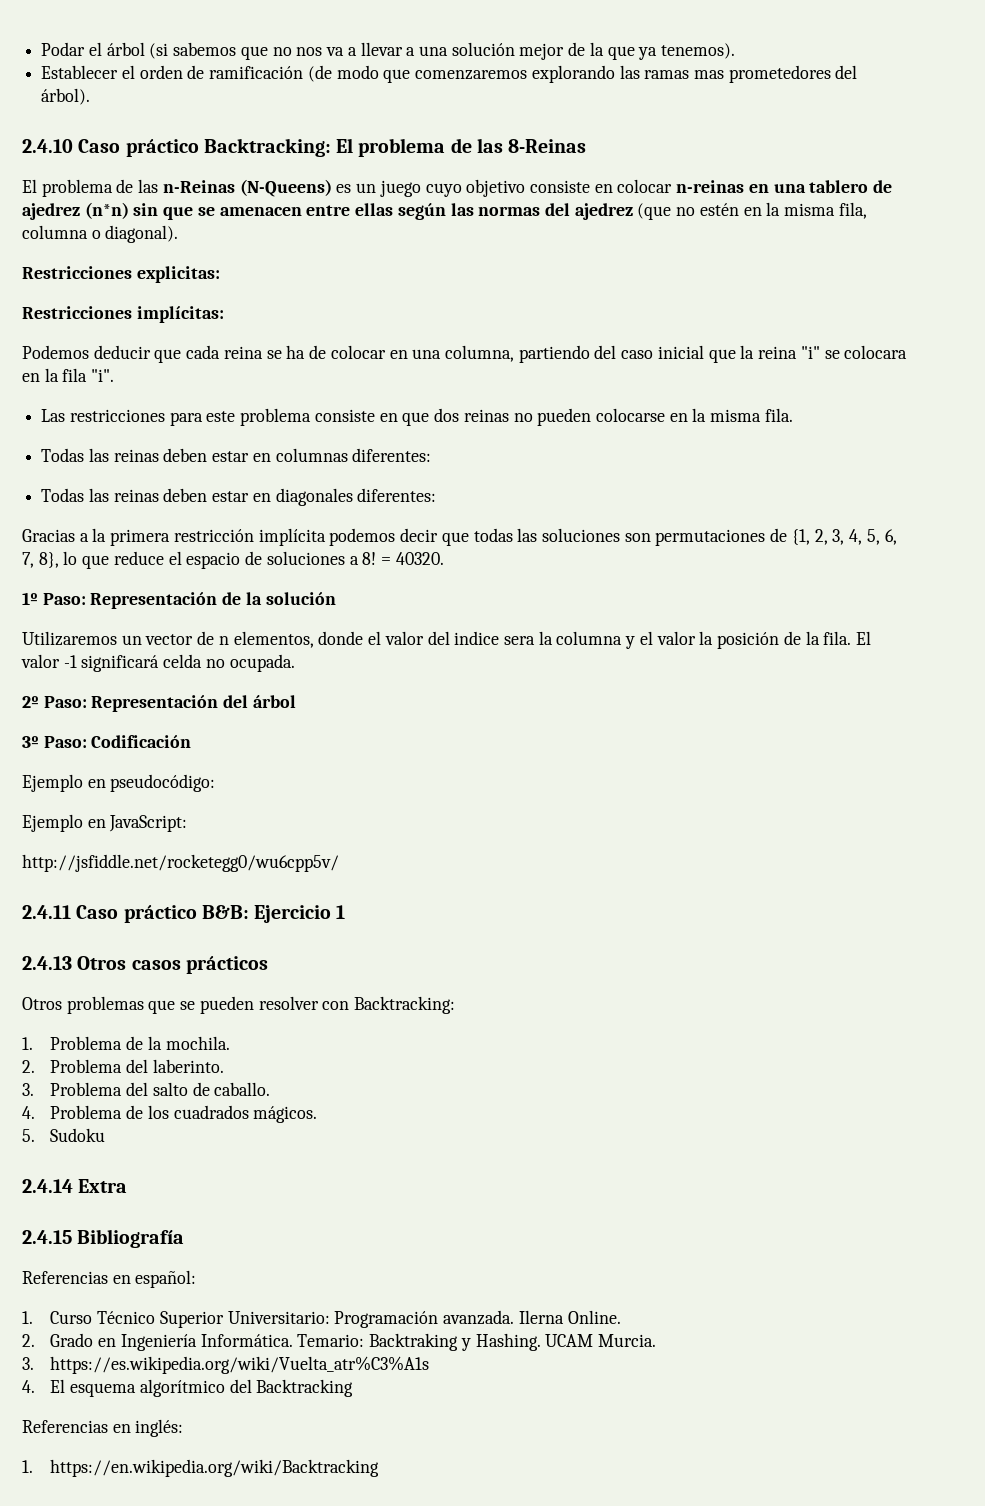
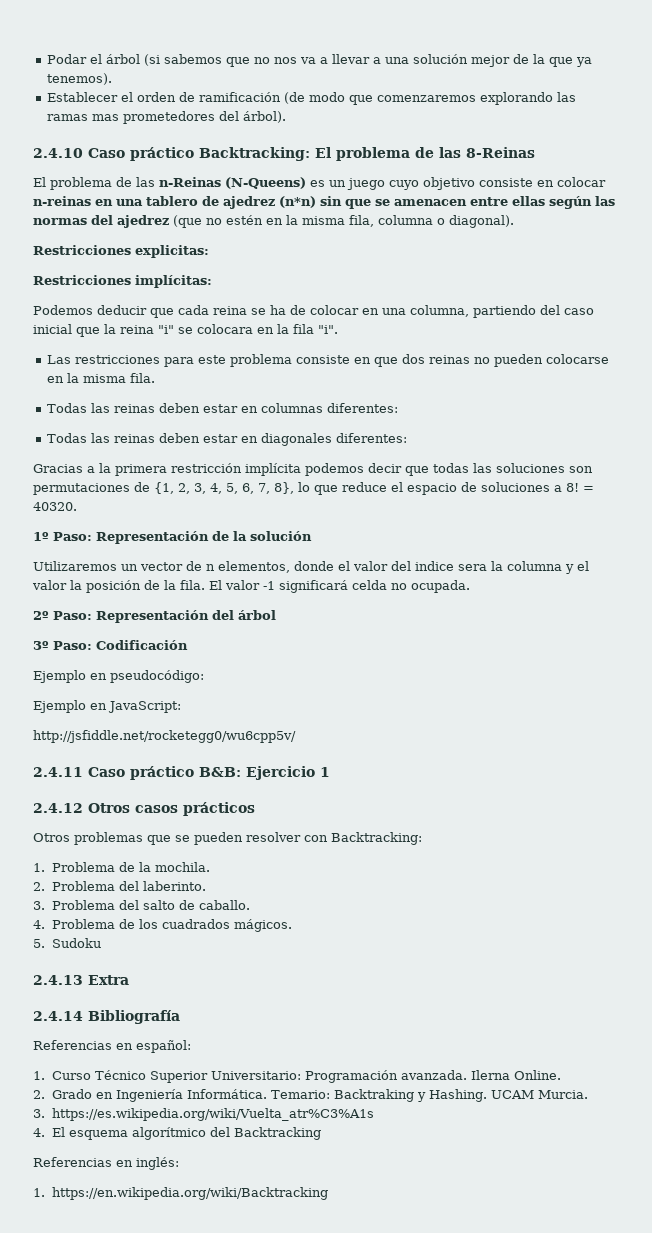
[22,956,72,970] 2.4.13 -> [33,803,83,813] 2.4.12
[22,1179,73,1193] 2.4.14 -> [33,975,83,985] 2.4.13
[22,1230,72,1244] 2.4.15 -> [33,1011,83,1021] 2.4.14

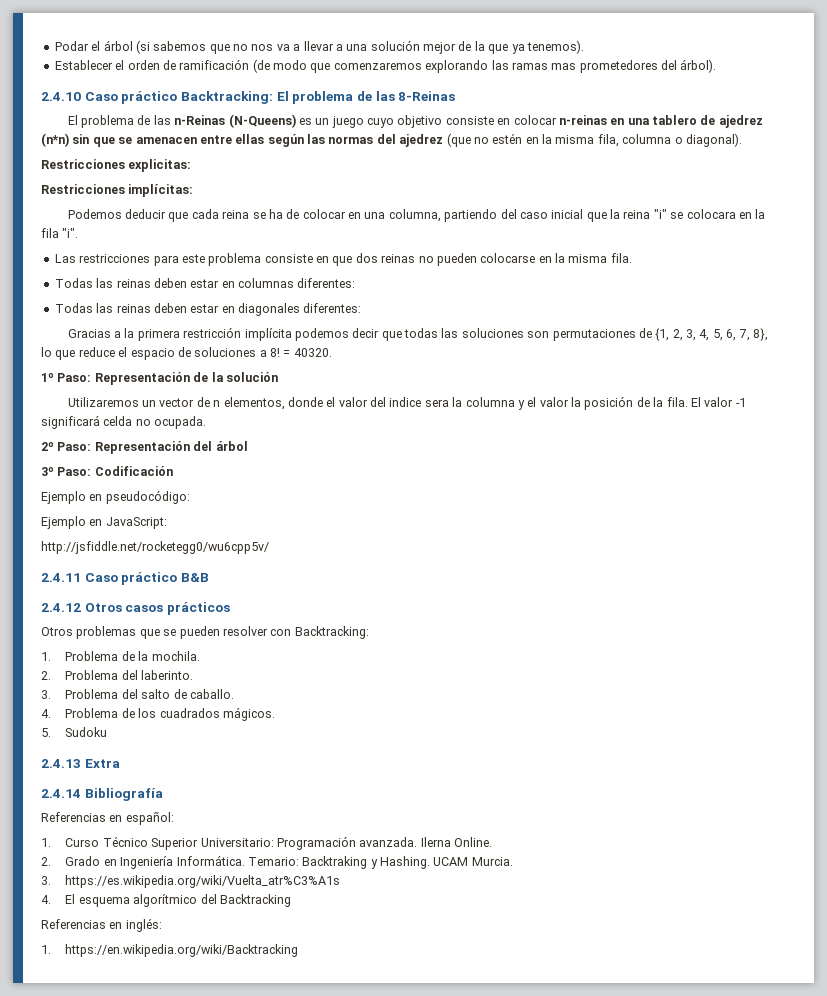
[199,766,330,780] B&B: Ejercicio 1 -> [180,573,209,582] B&B

